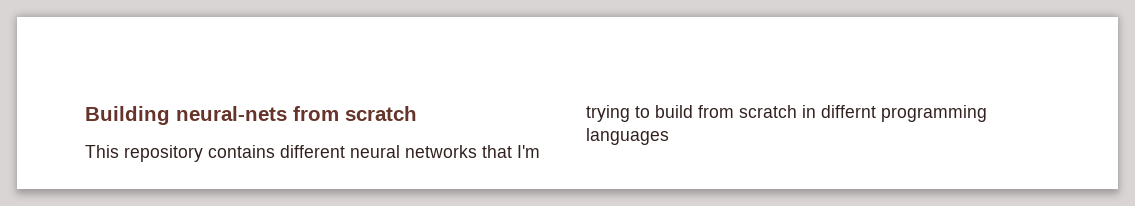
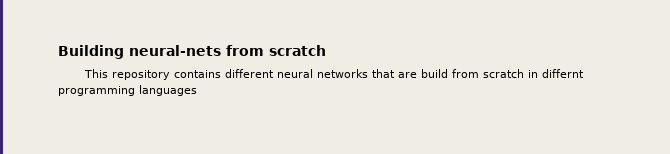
[517,145,540,158] [586,105,650,122] I'm trying to -> [398,72,418,78] are

